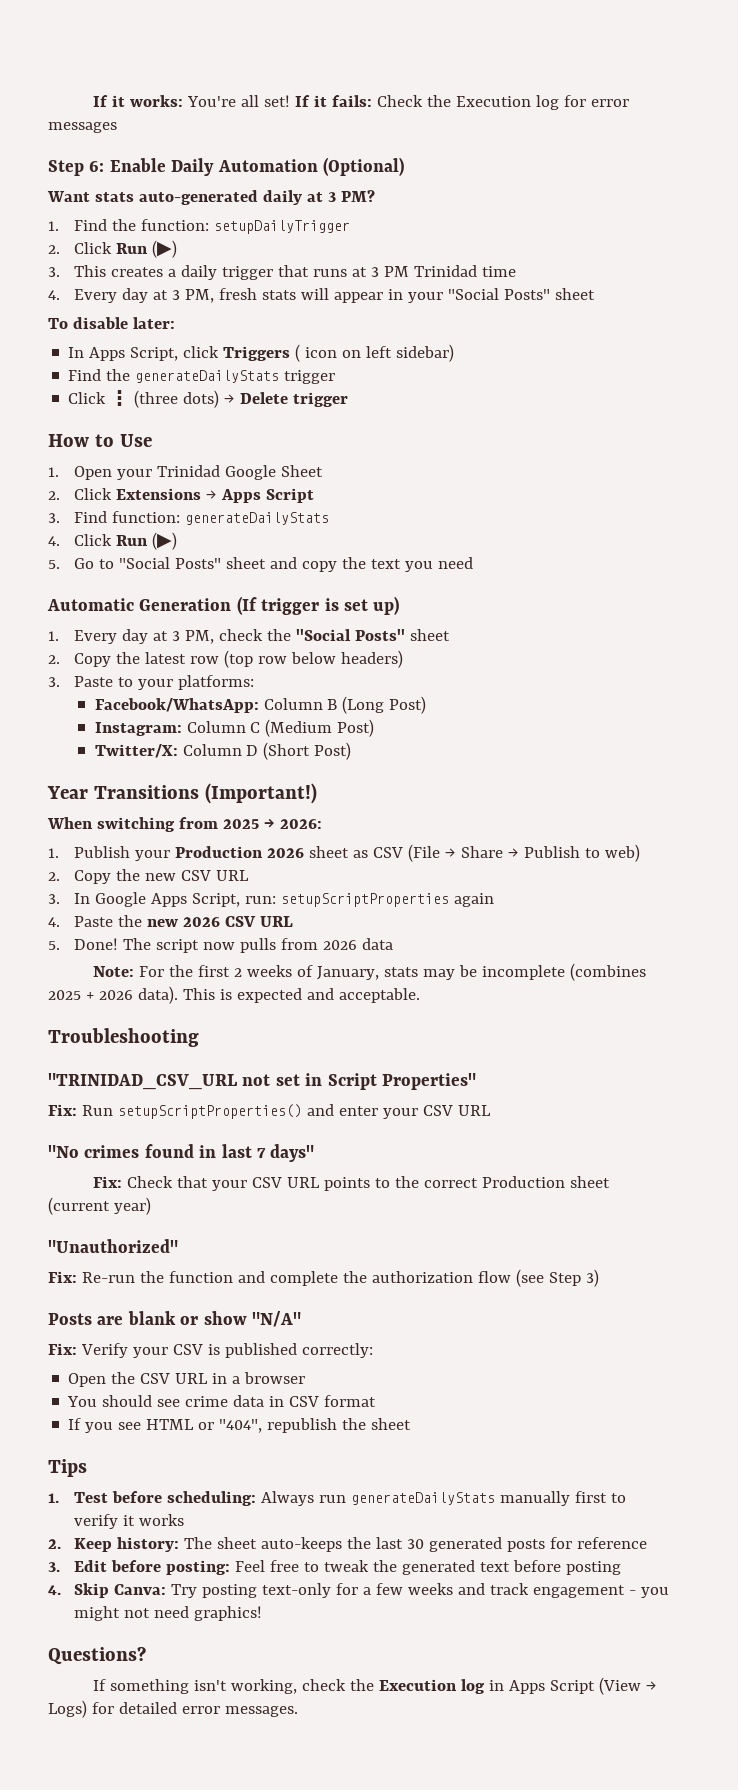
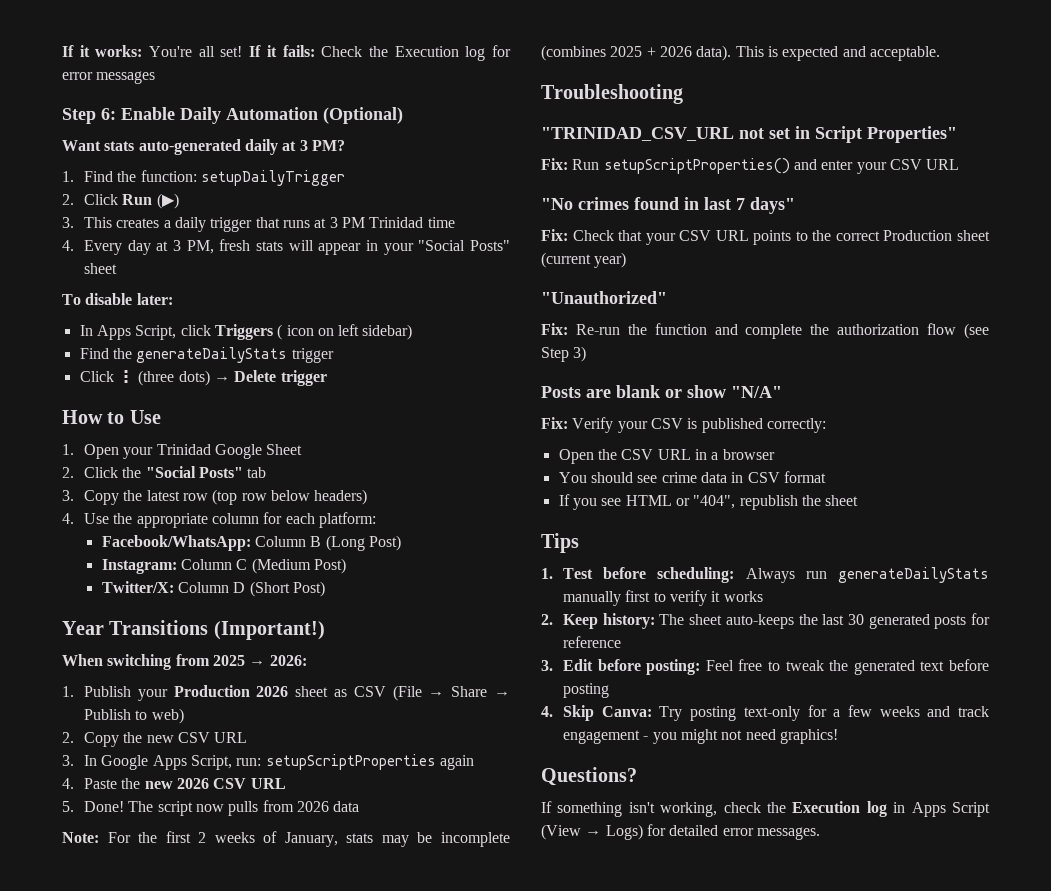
[116,488,315,503] [48,511,330,525] [48,532,178,550] [48,557,474,572] [47,596,400,615] [48,629,264,644] Extensions → Apps Script // 3. Find function: generateDailyStats // 4. Click Run (▶) // 5. Go to "Social Posts" sheet and copy the text you need // Automatic Generation (If trigger is set up) // 1. Every day at 3 PM, check -> (119, 472) none
[410,629,451,641] [48,655,60,664] sheet // 2. -> [247,467,267,478] [62,490,74,501] tab // 3.
[48,675,255,690] 3. Paste to your platforms: -> [62,512,376,528] 4. Use the appropriate column for each platform:

